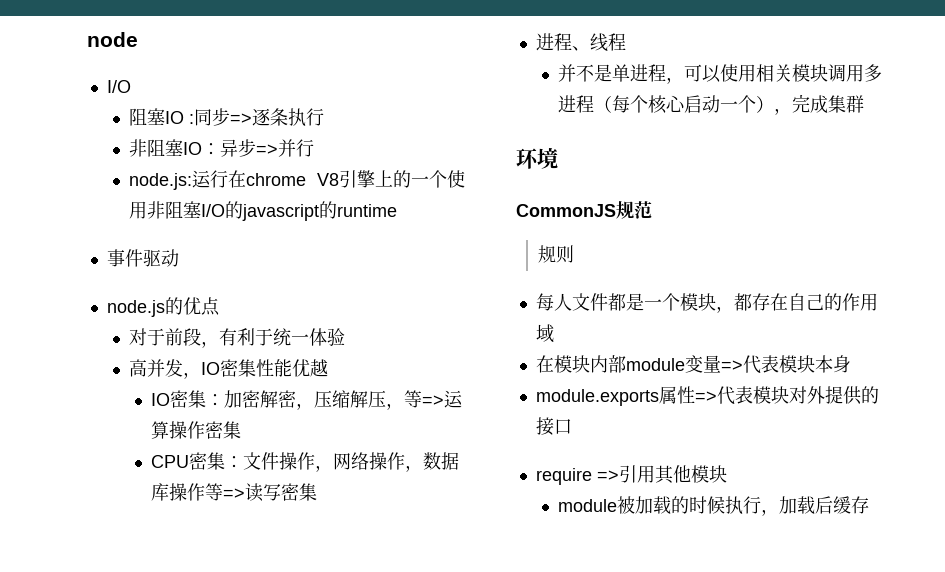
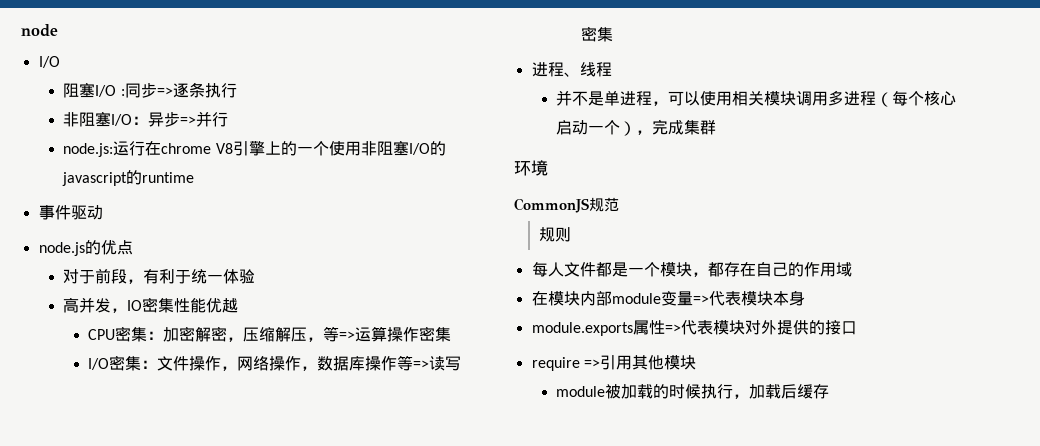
[165,111,185,124] IO -> [95,85,117,97] I/O
[183,142,203,155] IO -> [111,114,133,126] I/O
[151,393,171,406] IO -> [88,329,116,340] CPU
[151,455,190,468] CPU -> [88,358,110,370] I/O

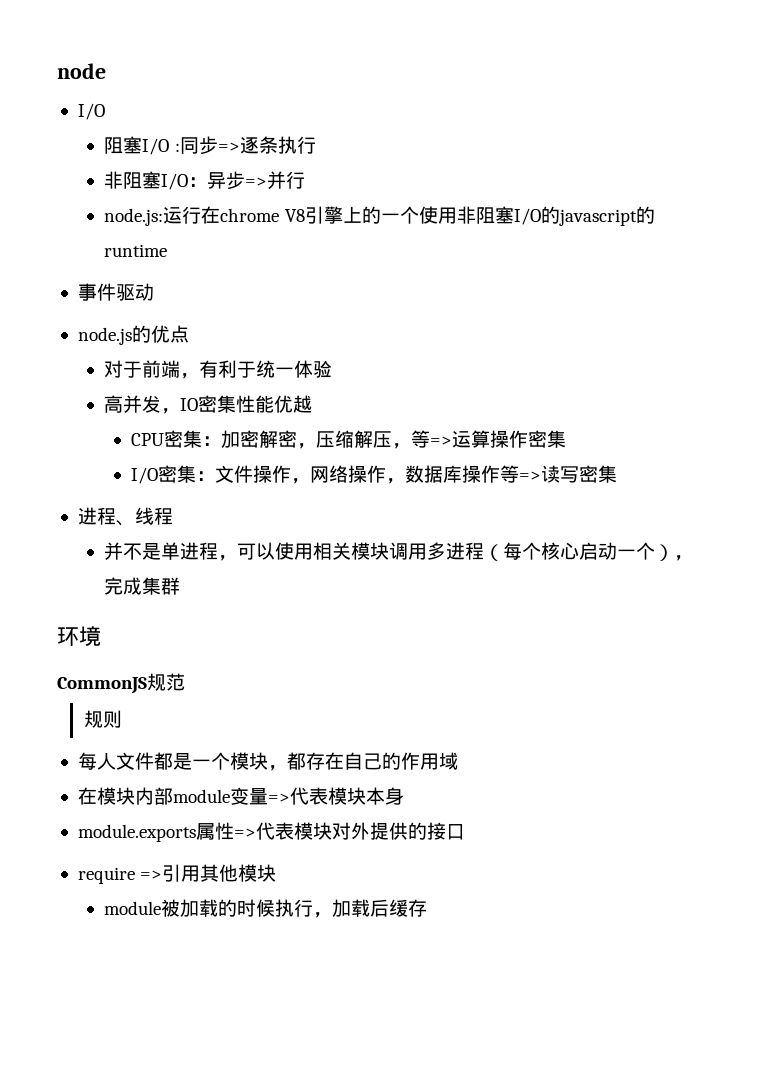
[111,269,128,284] 段 -> [161,360,181,378] 端

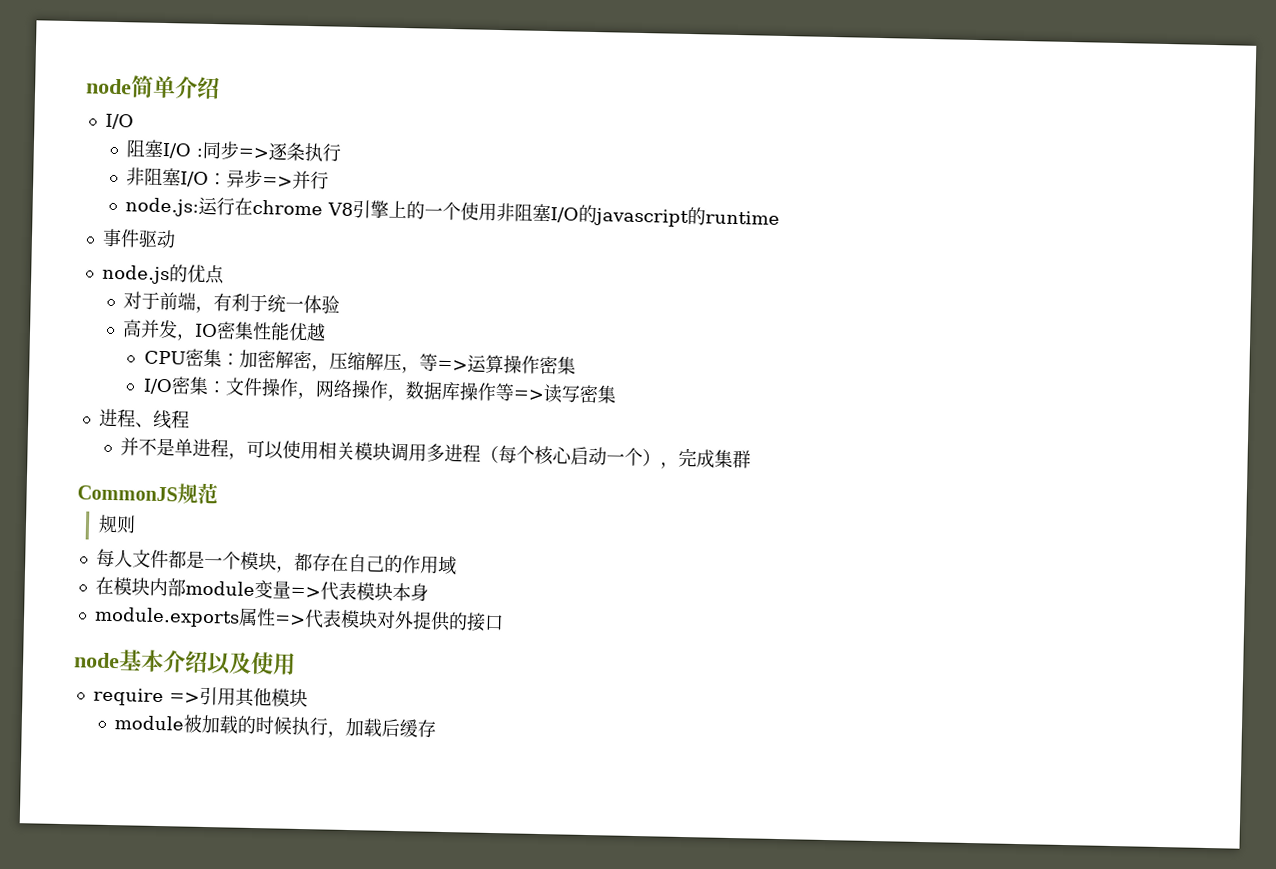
[57,63,106,79] node -> [86,75,220,100] node简单介绍
[57,626,101,647] // 环境 -> (751, 459) none
(465, 832) none -> [74,649,296,675] // node基本介绍以及使用

